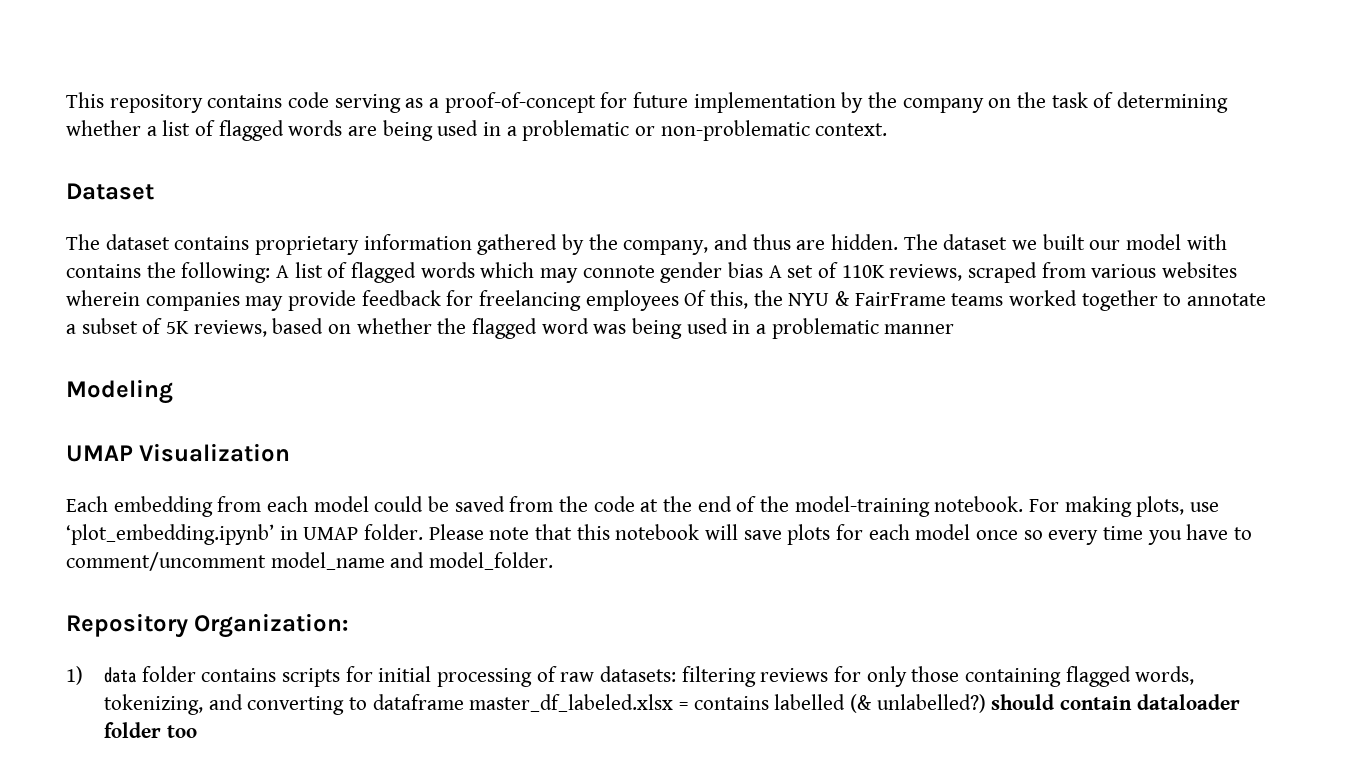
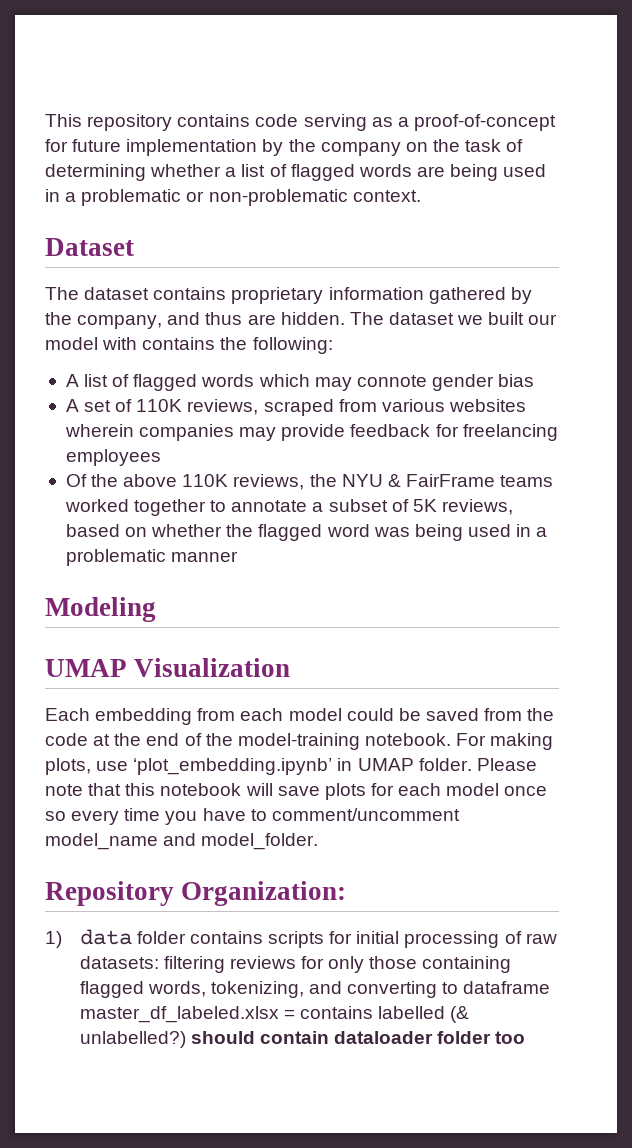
(271, 272) none -> (333, 345) //
(764, 270) none -> (535, 380) //
[684,290,749,309] Of this, -> [65,474,305,490] // Of the above 110K reviews,

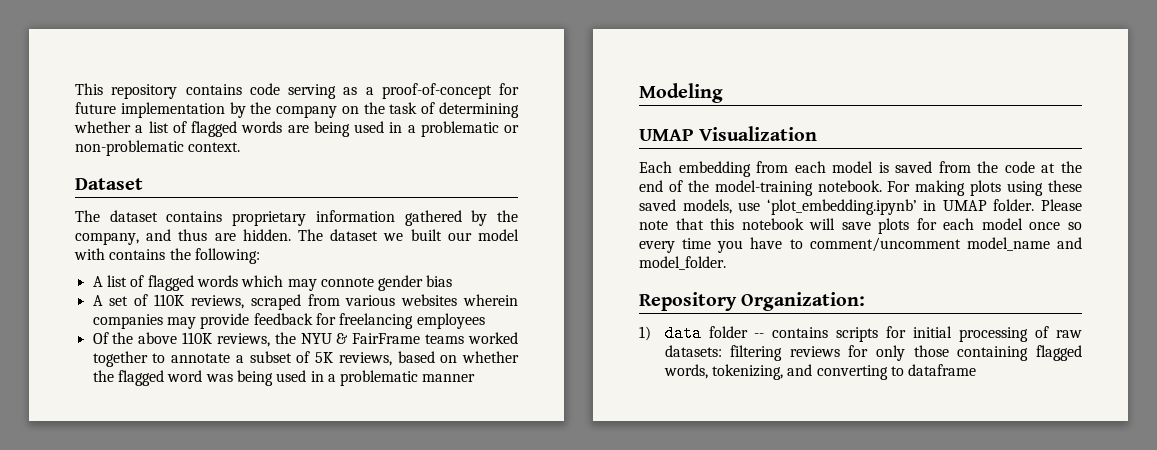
[346,708,421,721] could be -> [878,162,889,173] is
[45,758,91,775] plots, -> [970,180,1082,196] [639,199,732,214] plots using these saved models,
(186, 937) none -> [754,333,765,338] --
[79,1006,470,1023] [79,1031,526,1048] master_df_labeled.xlsx = contains labelled (& unlabelled?) should contain dataloader folder too -> (977, 370) none

